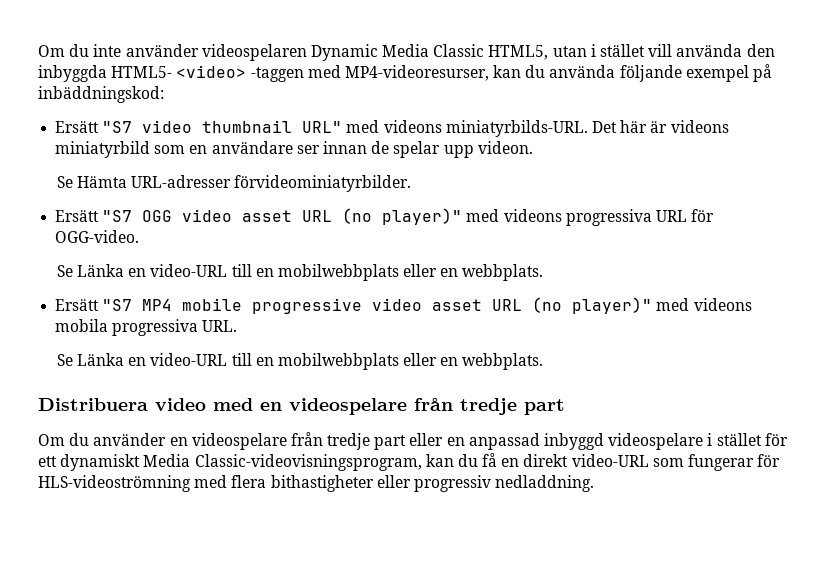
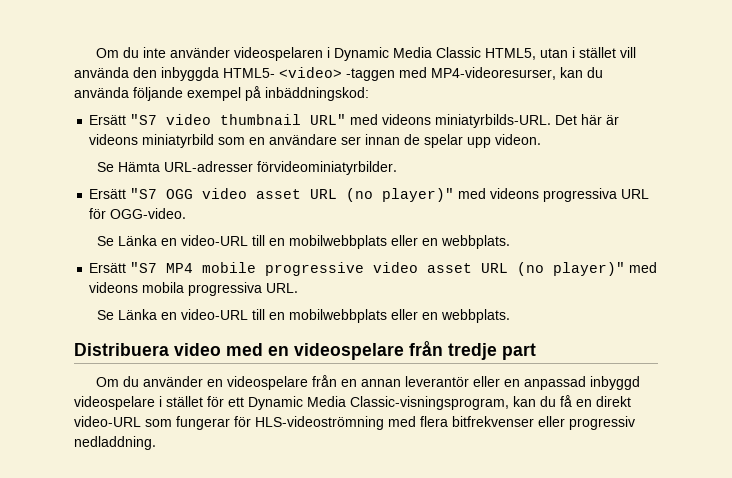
(307, 52) none -> [326,47,330,58] i
[327,433,407,450] tredje part -> [340,376,469,387] en annan leverantör
[60,454,422,471] dynamiskt Media Classic-videovisningsprogram, -> [248,396,509,410] Dynamic Media Classic-visningsprogram,
[270,475,374,492] bithastigheter -> [452,416,534,427] bitfrekvenser

